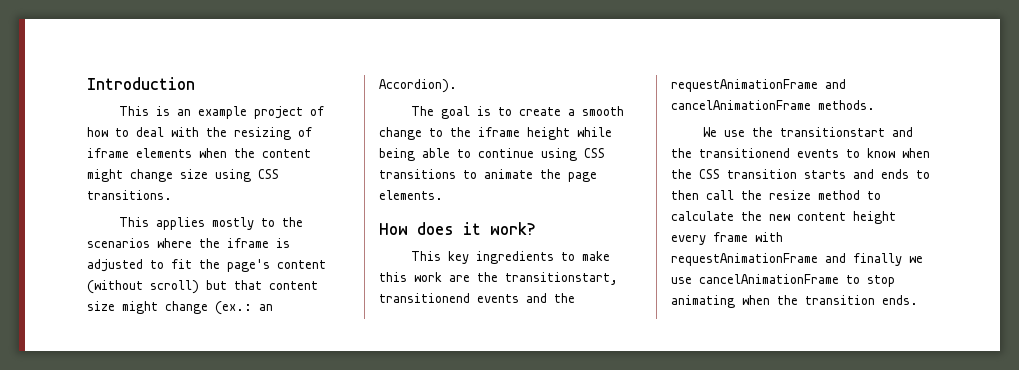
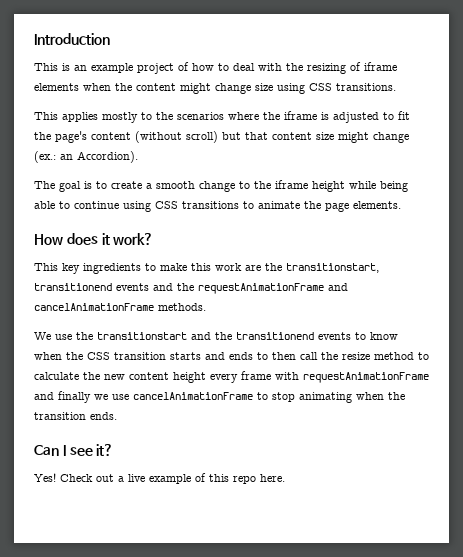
(918, 300) none -> [34,444,114,456] [34,473,285,484] // Can I see it? // Yes! Check out a live example of this repo here.

